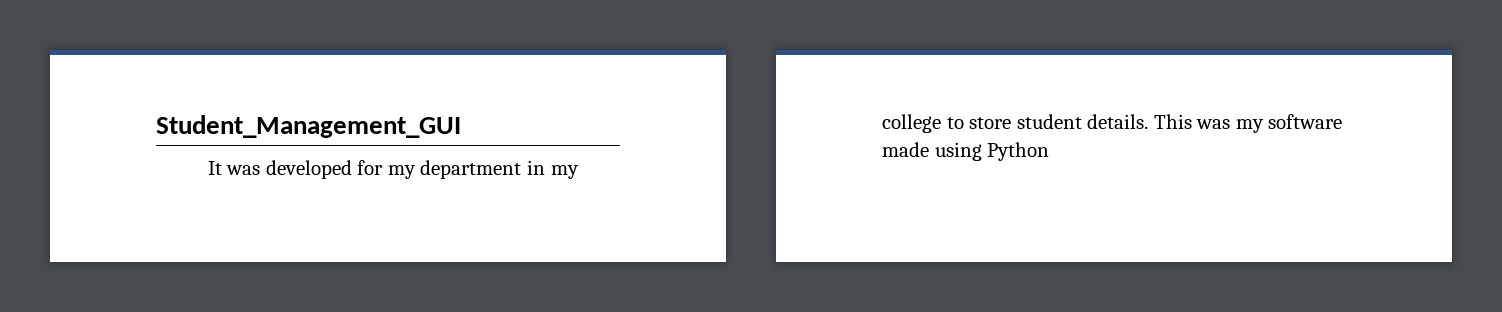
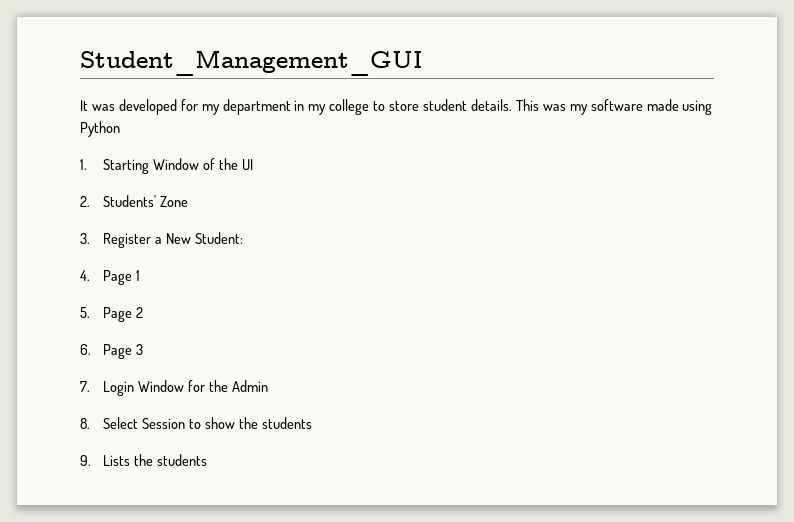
(1050, 151) none -> [80,158,253,174] [80,195,189,207] [80,232,244,248] [80,270,141,285] [80,307,144,322] [80,344,144,359] [80,380,268,396] [80,417,312,429] [80,454,208,466] // 1. Starting Window of the UI // 2. Students' Zone // 3. Register a New Student: // 4. Page 1 // 5. Page 2 // 6. Page 3 // 7. Login Window for the Admin // 8. Select Session to show the students // 9. Lists the students

